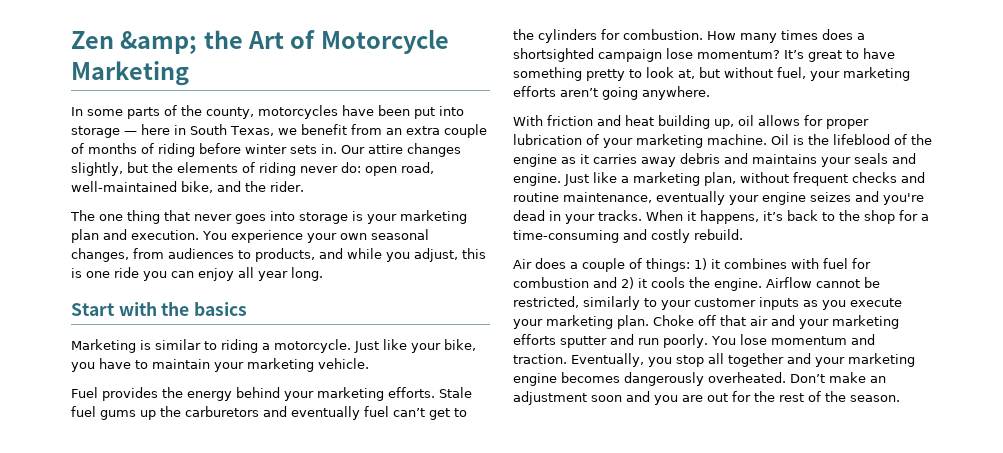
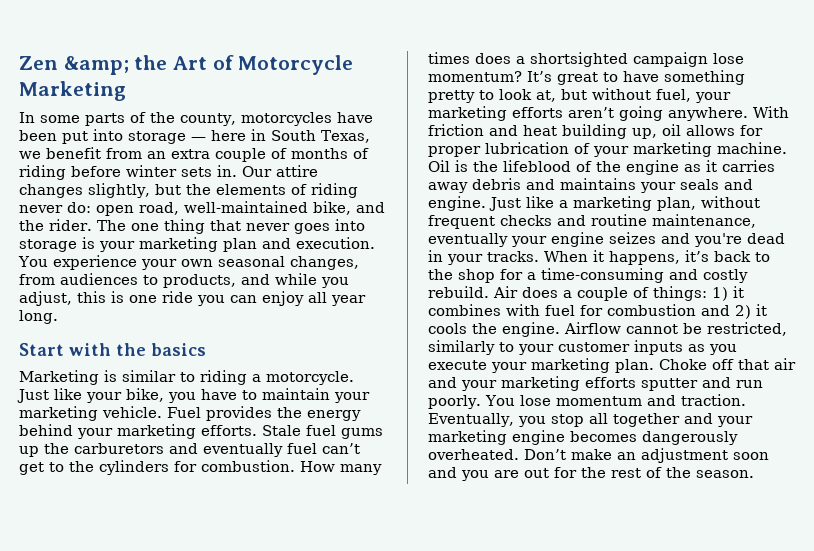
(304, 186) // -> (92, 225) none
(369, 363) // -> (162, 412) none
(710, 93) // -> (748, 114) none
(743, 234) // -> (489, 292) none

